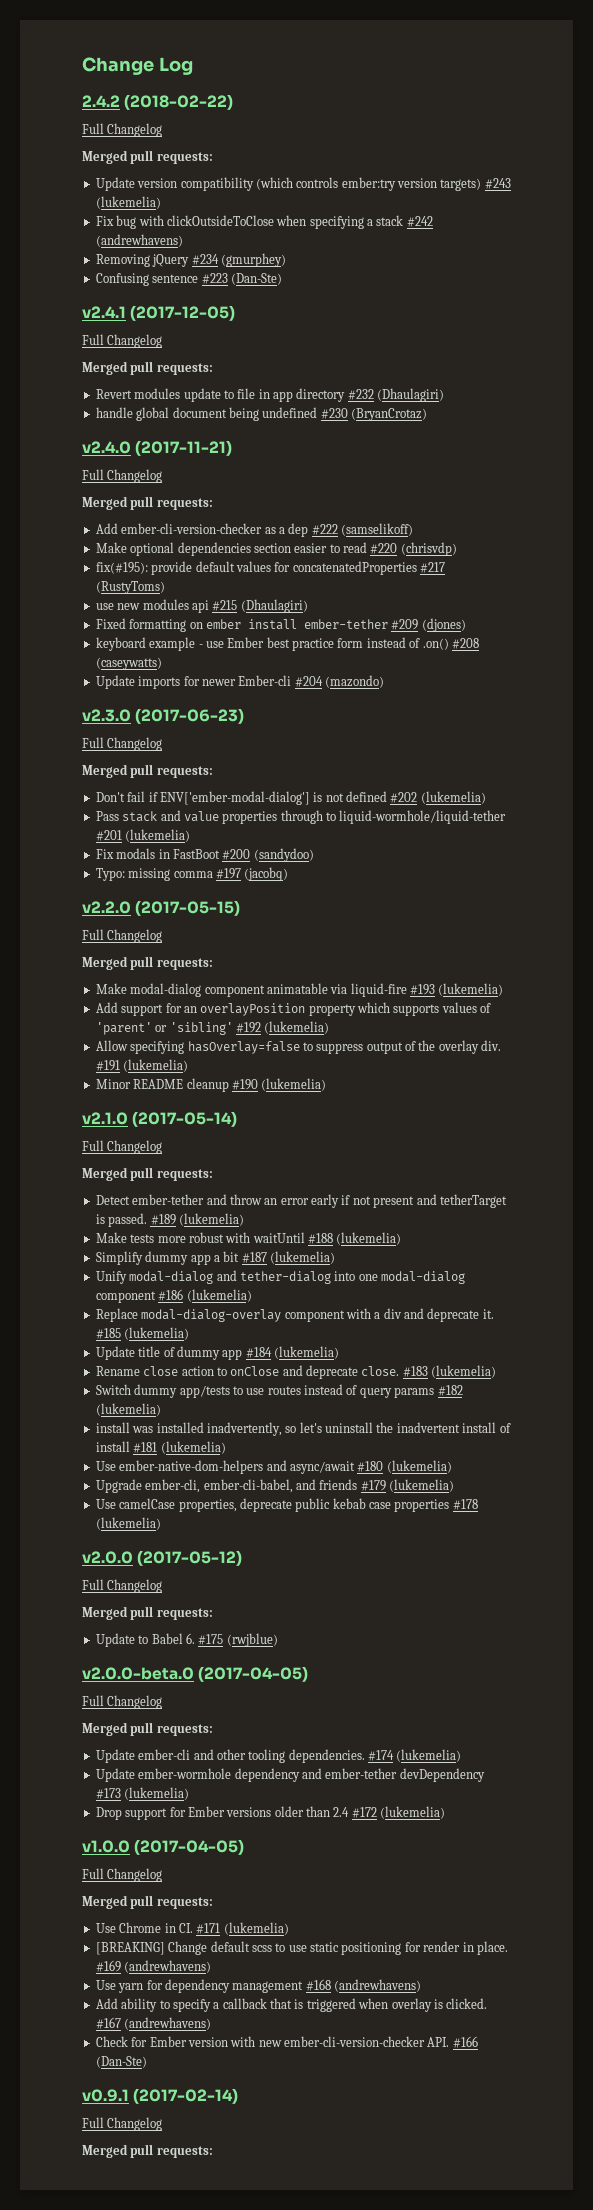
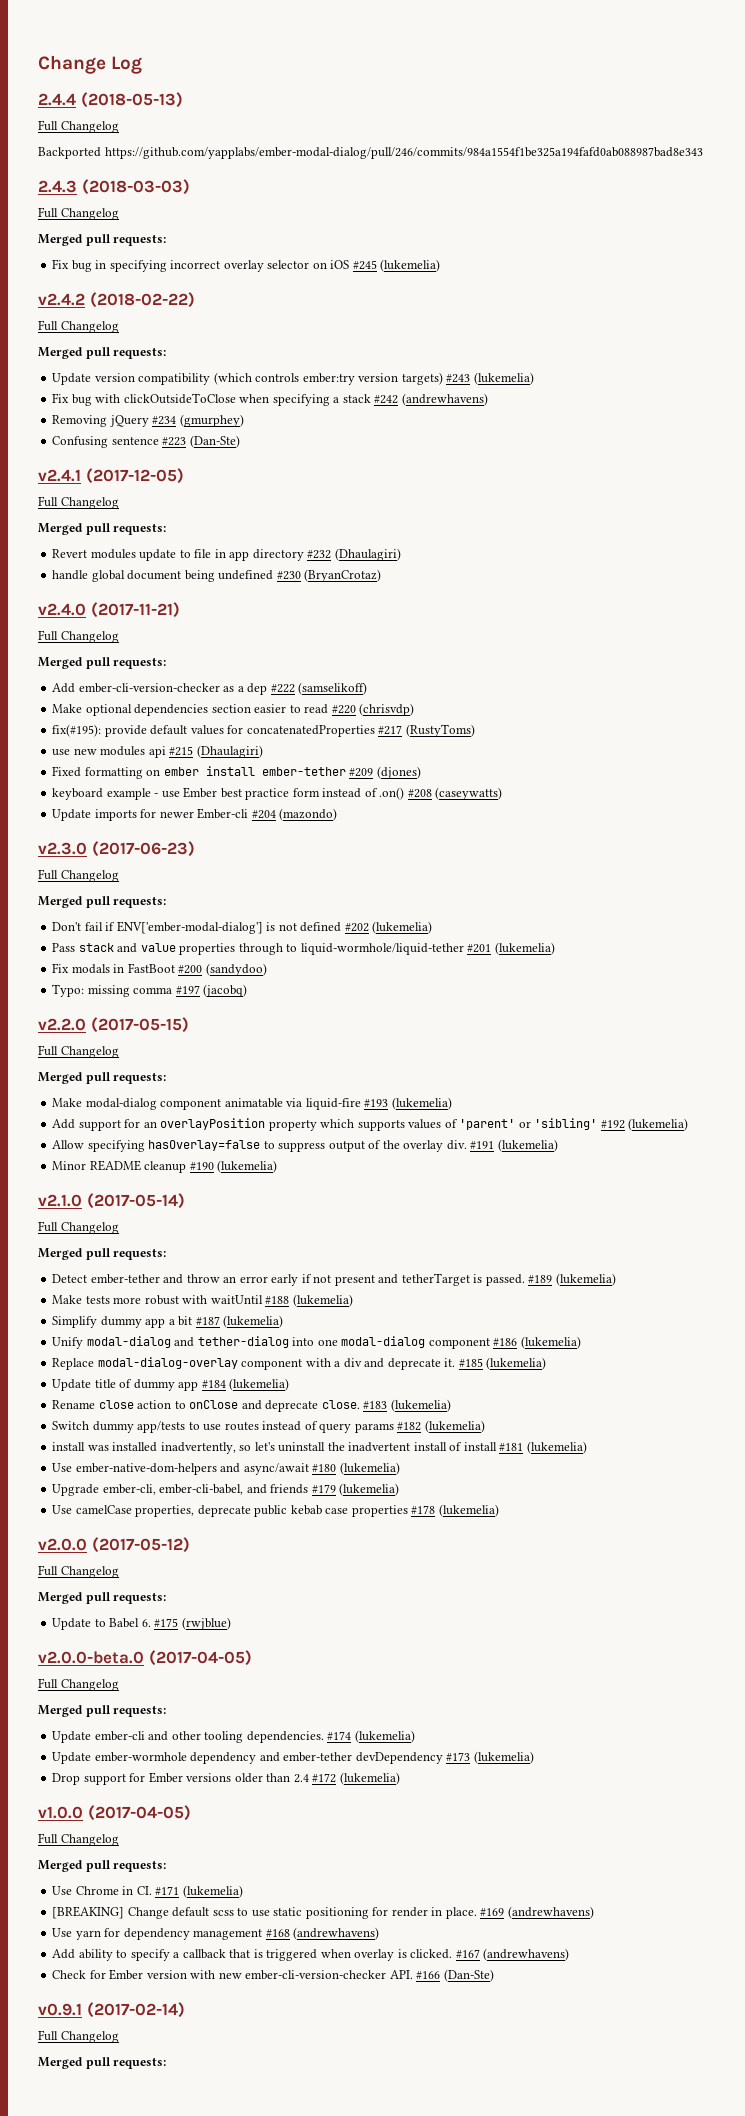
[82,95,120,107] 2.4.2 -> [38,92,183,108] [38,120,119,133] [38,147,703,159] [38,179,190,195] [38,207,119,220] [38,234,167,246] [52,259,441,272] [38,293,85,306] 2.4.4 (2018-05-13) // Full Changelog // Backported https://github.com/yapplabs/ember-modal-dialog/pull/246/commits/984a1554f1be325a194fafd0ab088987bad8e343 // 2.4.3 (2018-03-03) // Full Changelog // Merged pull requests: // Fix bug in specifying incorrect overlay selector on iOS #245 (lukemelia) // v2.4.2

